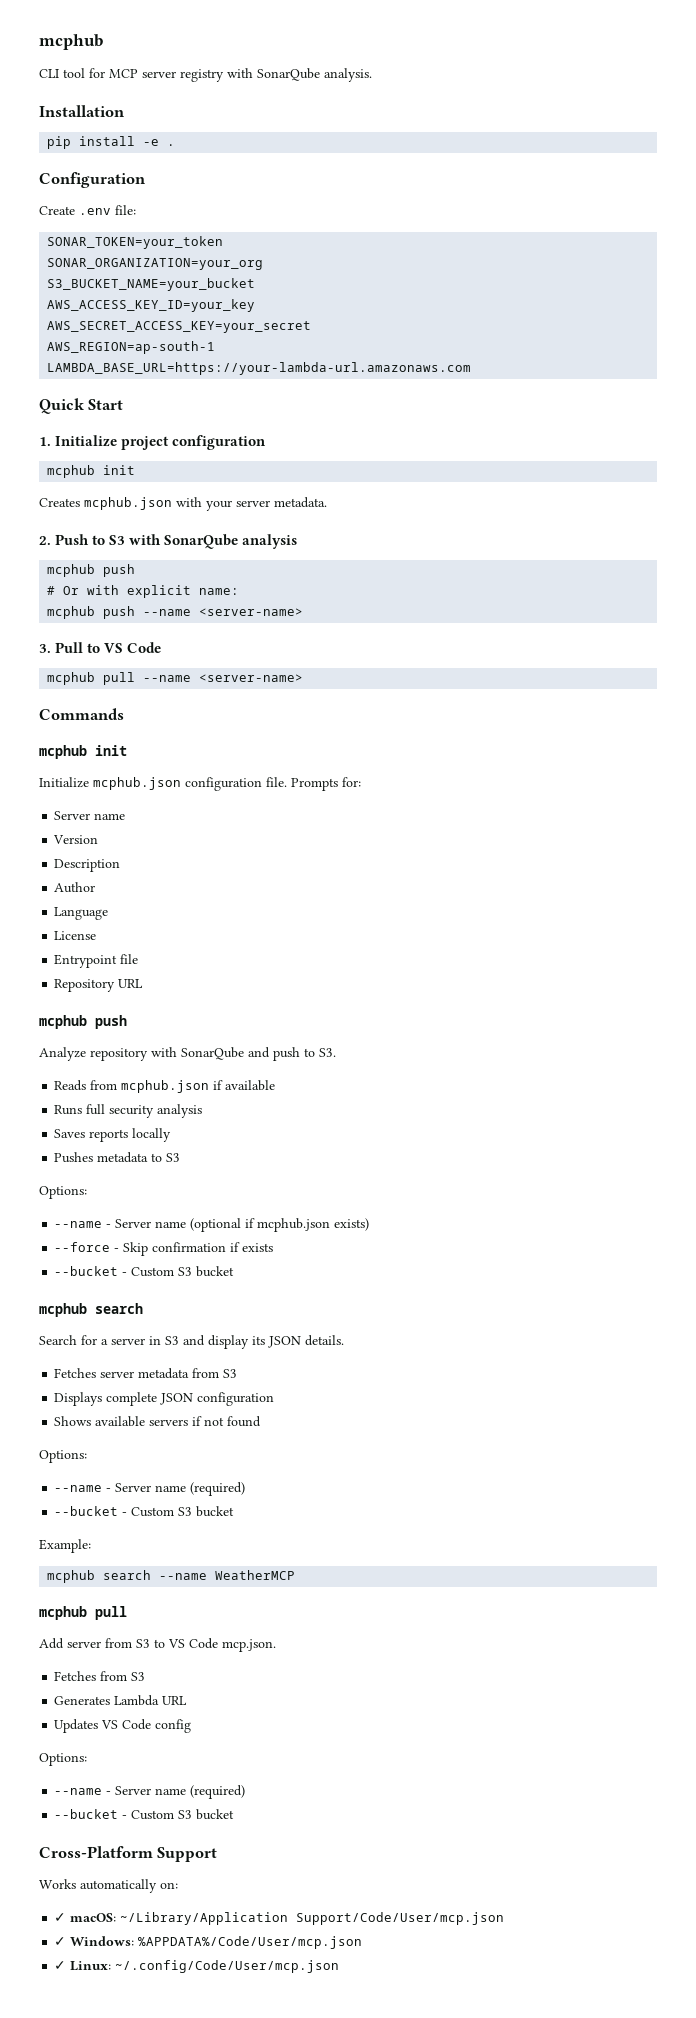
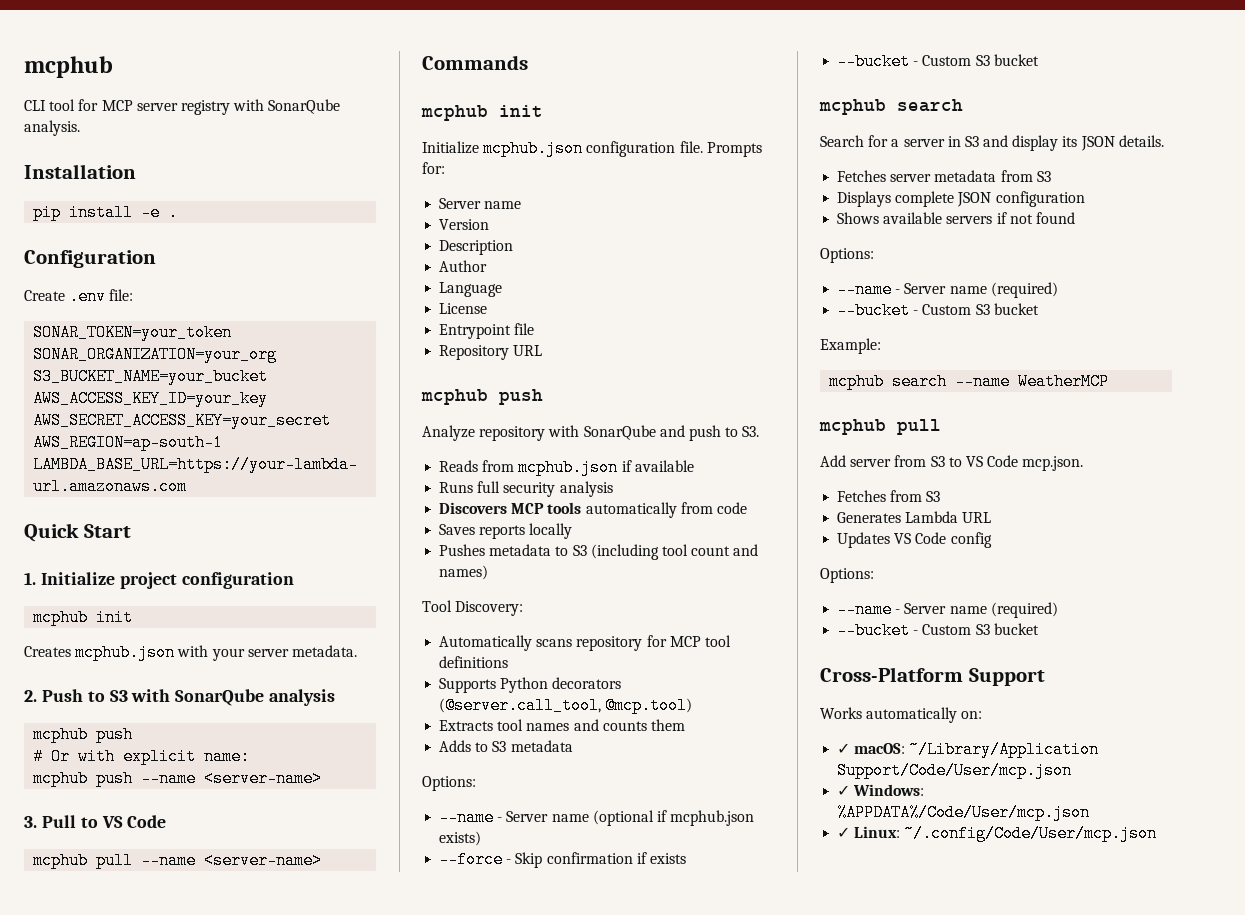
(203, 1111) none -> [439,502,747,518] // Discovers MCP tools automatically from code
(181, 1157) none -> [590,544,759,560] [439,565,489,580] [422,600,524,616] [439,635,731,651] [439,656,509,668] [439,677,622,693] [439,697,693,714] [439,719,685,731] [439,740,573,752] (including tool count and names) // Tool Discovery: // Automatically scans repository for MCP tool definitions // Supports Python decorators (@server.call_tool, @mcp.tool) // Extracts tool names and counts them // Adds to S3 metadata

